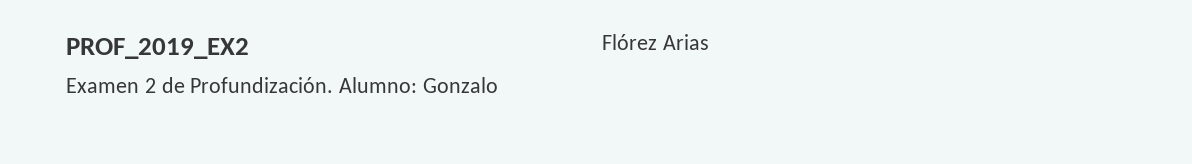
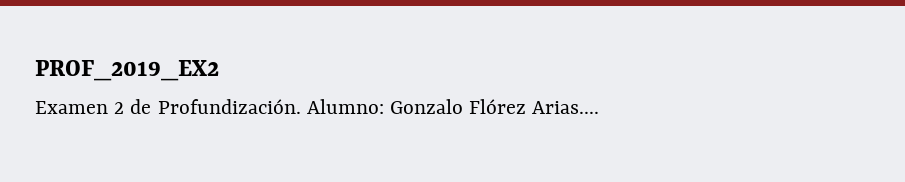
[662,34,709,50] Arias -> [532,101,600,114] Arias....

